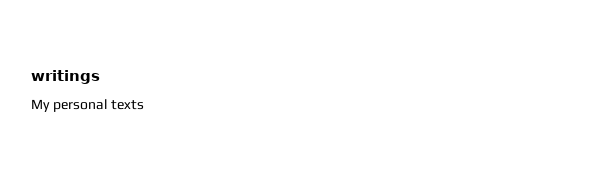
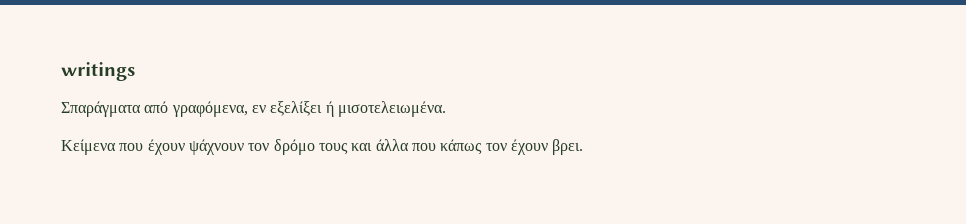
[31,99,144,112] My personal texts -> [61,101,446,117] [61,139,584,155] Σπαράγματα από γραφόμενα, εν εξελίξει ή μισοτελειωμένα. // Kείμενα που έχουν ψάχνουν τον δρόμο τους και άλλα που κάπως τον έχουν βρει.

